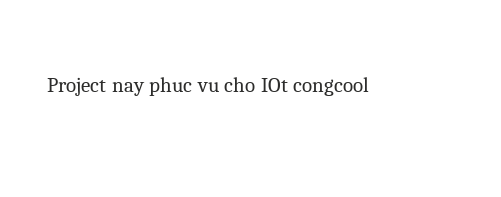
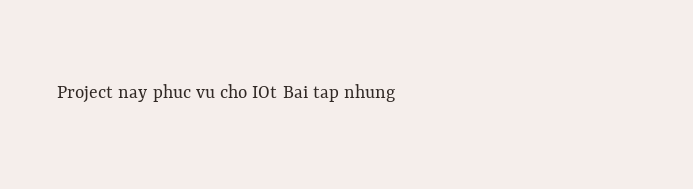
[293,77,370,96] congcool -> [282,84,396,102] Bai tap nhung

